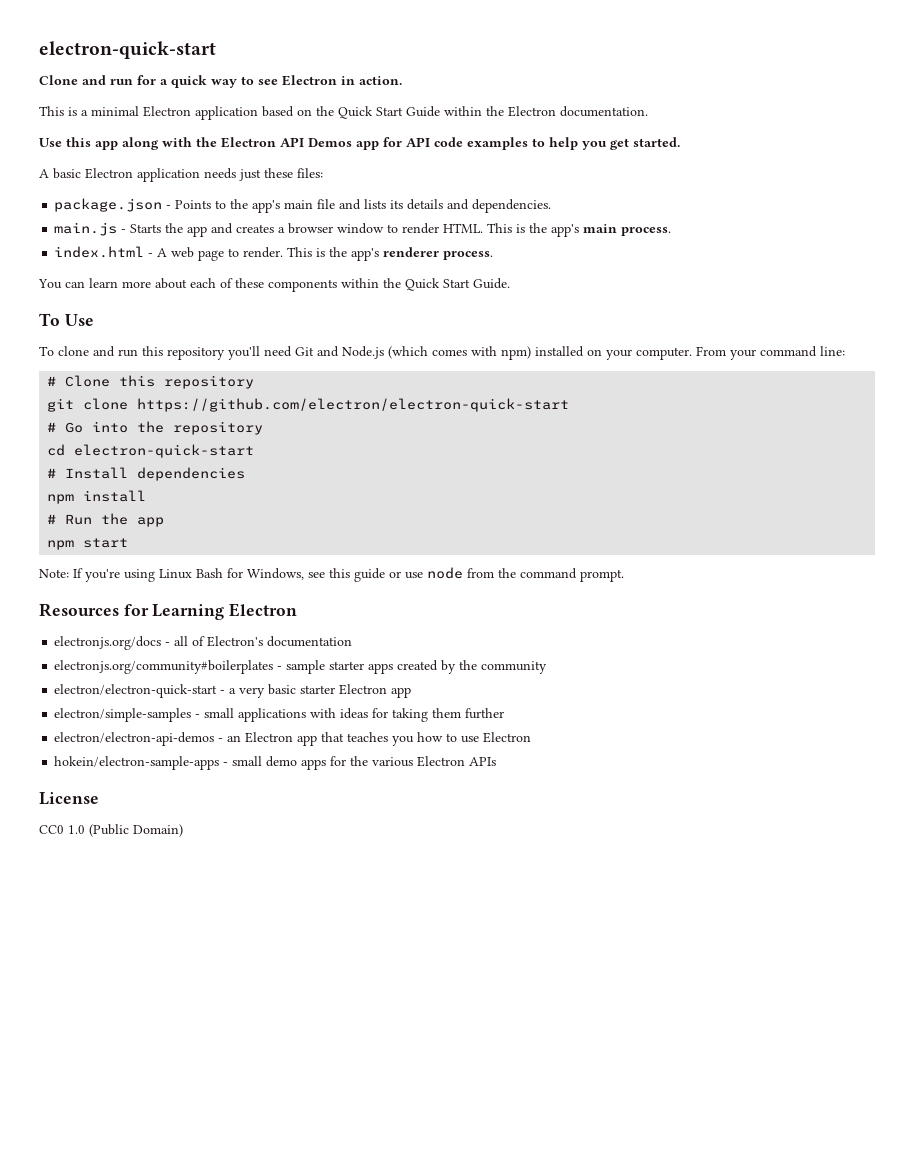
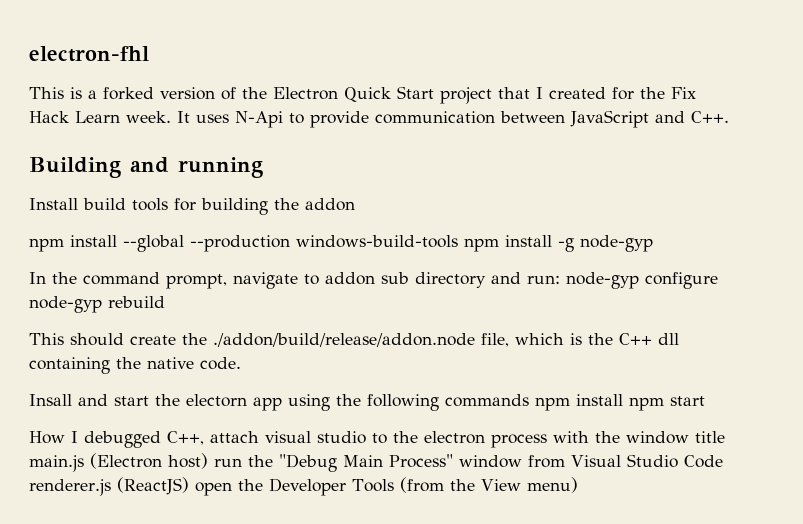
[39,41,216,59] [39,75,402,88] [39,106,648,120] [39,137,680,150] [39,168,323,182] [54,198,552,213] [54,222,672,237] [54,246,494,261] [38,278,510,292] [39,313,94,326] [39,346,845,360] [47,375,255,389] [47,398,570,412] [47,421,264,435] [47,444,255,458] [47,467,246,481] [47,490,147,504] [47,513,165,527] [47,538,129,550] [39,567,624,582] [39,603,298,620] [54,636,353,650] [54,660,548,674] [54,684,412,698] [54,708,505,722] [54,732,532,746] [54,756,497,770] [39,792,99,805] [39,824,183,837] electron-quick-start // Clone and run for a quick way to see Electron in action. // This is a minimal Electron application based on the Quick Start Guide within the Electron documentation. // Use this app along with the Electron API Demos app for API code examples to help you get started. // A basic Electron application needs just these files: // package.json - Points to the app's main file and lists its details and dependencies. // main.js - Starts the app and creates a browser window to render HTML. This is the app's main process. // index.html - A web page to render. This is the app's renderer process. // You can learn more about each of these components within the Quick Start Guide. // To Use // To clone and run this repository you'll need Git and Node.js (which comes with npm) installed on your computer. From your command line: // # Clone this repository // git clone https://github.com/electron/electron-quick-start // # Go into the repository // cd electron-quick-start // # Install dependencies // npm install // # Run the app // npm start // Note: If you're using Linux Bash for Windows, see this guide or use node from the command prompt. // Resources for Learning Electron // electronjs.org/docs - all of Electron's documentation // electronjs.org/community#boilerplates - sample starter apps created by the community // electron/electron-quick-start - a very basic starter Electron app // electron/simple-samples - small applications with ideas for taking them further // electron/electron-api-demos - an Electron app that teaches you how to use Electron // hokein/electron-sample-apps - small demo apps for the various Electron APIs // License // CC0 1.0 (Public Domain) -> [29,46,149,62] [29,86,696,104] [29,110,729,128] [29,157,263,178] [29,198,355,215] [29,235,653,252] [29,272,718,289] [29,296,165,313] [29,333,679,347] [29,357,241,374] [29,394,705,411] [29,431,725,448] [29,453,723,472] [29,477,578,496] electron-fhl // This is a forked version of the Electron Quick Start project that I created for the Fix Hack Learn week. It uses N-Api to provide communication between JavaScript and C++. // Building and running // Install build tools for building the addon // npm install --global --production windows-build-tools npm install -g node-gyp // In the command prompt, navigate to addon sub directory and run: node-gyp configure node-gyp rebuild // This should create the ./addon/build/release/addon.node file, which is the C++ dll containing the native code. // Insall and start the electorn app using the following commands npm install npm start // How I debugged C++, attach visual studio to the electron process with the window title main.js (Electron host) run the "Debug Main Process" window from Visual Studio Code renderer.js (ReactJS) open the Developer Tools (from the View menu)

